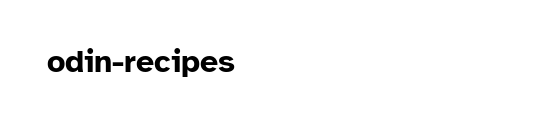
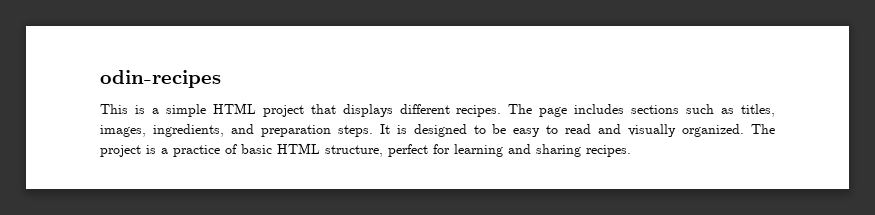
(235, 62) none -> [100,103,775,117] [100,124,775,137] [100,143,631,157] // This is a simple HTML project that displays different recipes. The page includes sections such as titles, images, ingredients, and preparation steps. It is designed to be easy to read and visually organized. The project is a practice of basic HTML structure, perfect for learning and sharing recipes.

